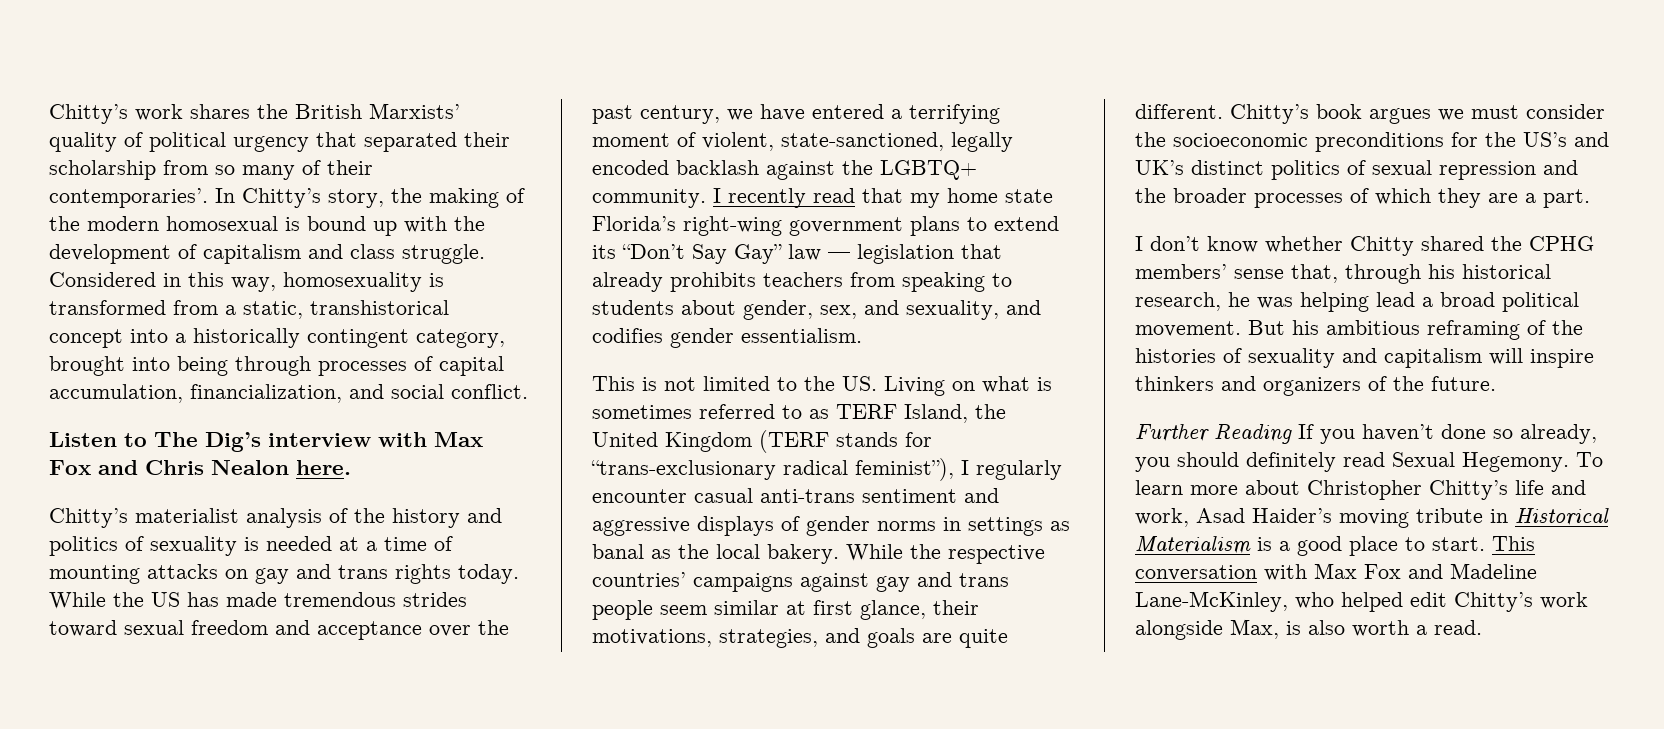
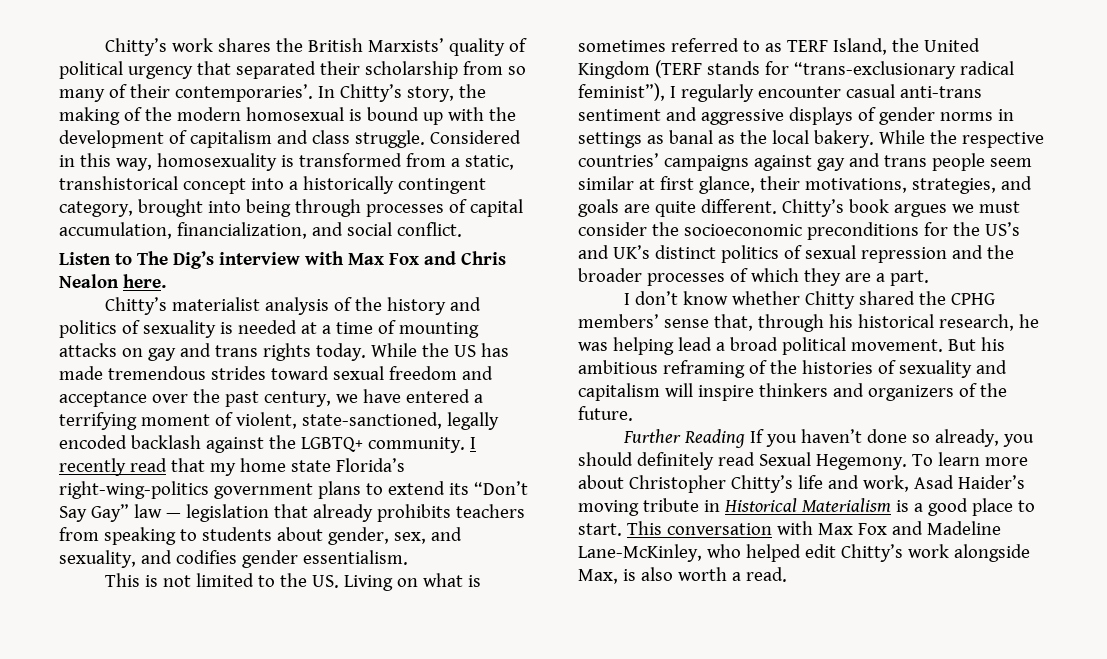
[683,216,782,236] right-wing -> [59,481,209,499] right-wing-politics

